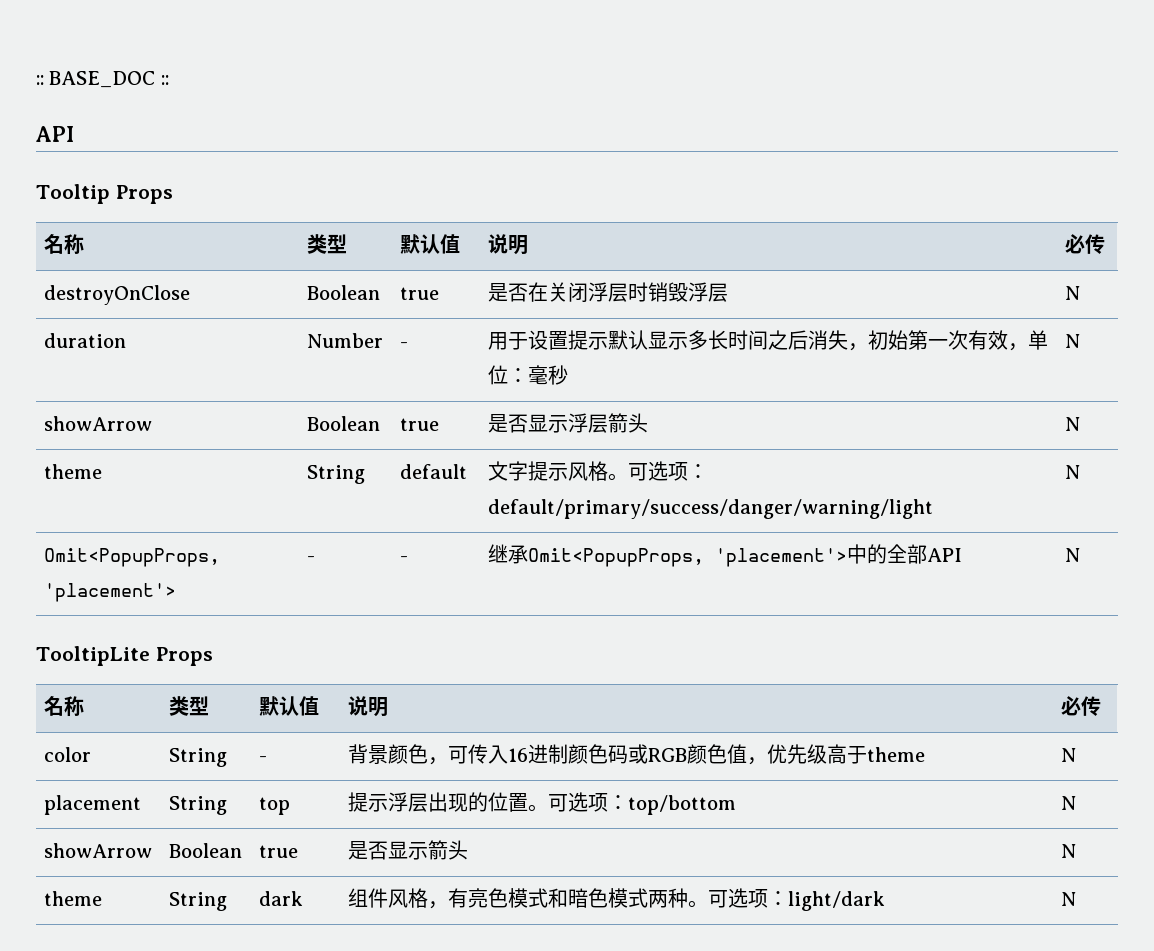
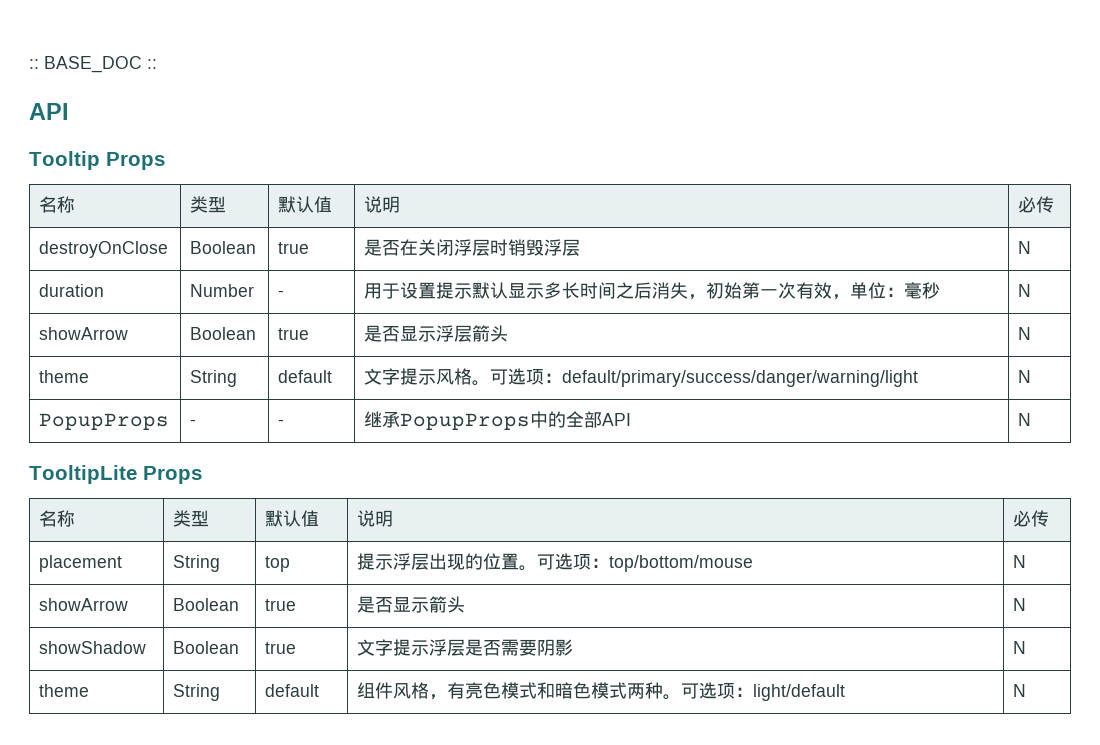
[44,548,221,567] [44,583,177,602] Omit<PopupProps, 'placement'> -> [39,413,170,430] PopupProps
[528,548,848,567] Omit<PopupProps, 'placement'> -> [400,413,531,430] PopupProps
[44,747,92,762] [169,748,228,767] [259,756,268,762] [348,744,926,765] [1061,748,1077,762] // color | String | - | 背景颜色，可传入16进制颜色码或RGB颜色值，优先级高于theme | N -> (1050, 518) none
[628,795,737,815] top/bottom -> [609,555,754,572] top/bottom/mouse
[44,891,103,906] [169,892,228,911] [259,891,304,906] // theme | String | dark -> [39,641,147,654] [173,641,240,654] [265,642,297,654] [357,639,574,656] [1013,641,1027,654] [39,684,90,697] [173,684,221,701] [265,684,320,697] // showShadow | Boolean | true | 文字提示浮层是否需要阴影 | N // theme | String | default
[788,891,886,911] light/dark -> [753,684,846,701] light/default

